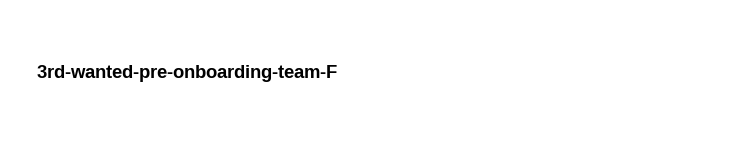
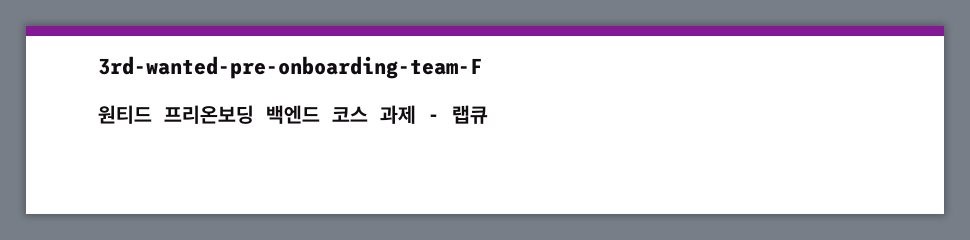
(337, 73) none -> [98,105,488,124] // 원티드 프리온보딩 백엔드 코스 과제 - 랩큐

